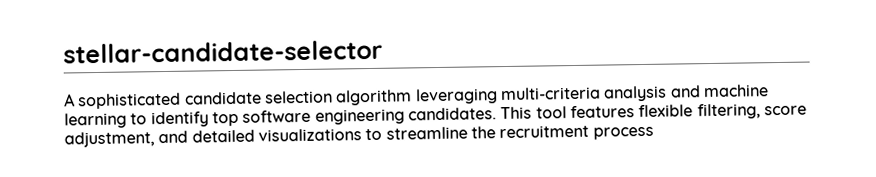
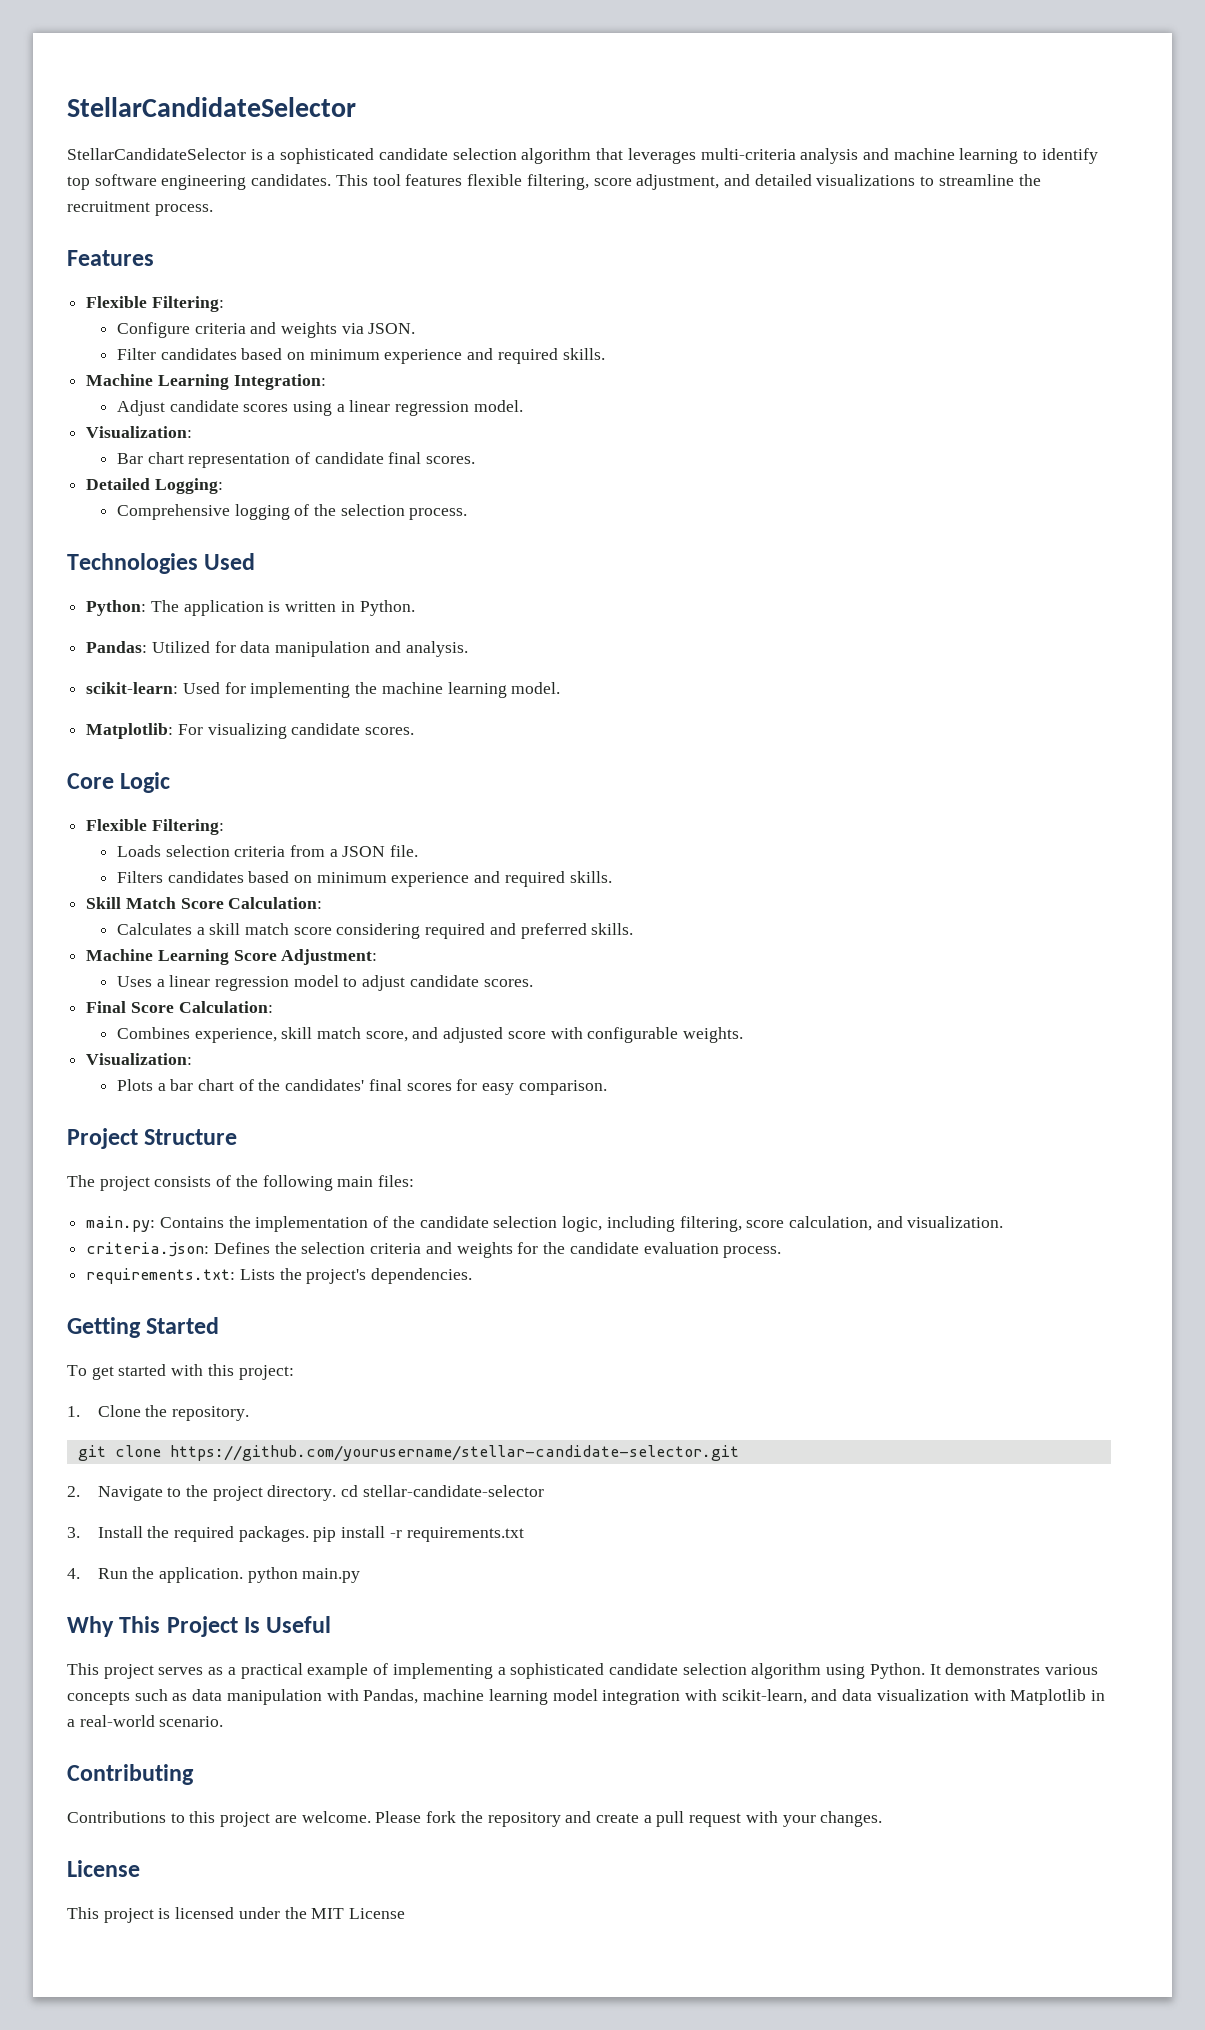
[63,39,383,64] [64,88,498,110] stellar-candidate-selector // A sophisticated candidate selection algorithm leveraging -> [67,97,356,117] [67,148,696,164] StellarCandidateSelector // StellarCandidateSelector is a sophisticated candidate selection algorithm that leverages
[592,126,654,140] process -> [154,204,213,216] [67,250,154,266] [86,296,224,312] [116,322,416,338] [116,348,605,364] [86,374,326,390] [116,400,523,416] [86,426,193,438] [116,452,476,468] [86,478,223,494] [116,504,468,520] [67,553,256,574] [86,600,415,616] [86,641,468,657] [86,682,561,698] [86,723,415,739] [67,772,171,793] [86,819,224,835] [116,845,419,857] [116,871,612,887] [86,897,323,909] [116,923,634,939] [86,949,378,965] [116,975,533,991] [86,1001,273,1013] [116,1027,744,1043] [86,1053,193,1065] [116,1079,607,1095] [67,1128,238,1149] [67,1175,415,1191] [86,1216,1004,1232] [86,1242,782,1258] [86,1268,473,1284] [67,1317,220,1338] [67,1364,294,1380] [67,1405,249,1421] [77,1445,739,1461] [67,1485,544,1501] [67,1526,524,1542] [67,1567,361,1583] [67,1616,332,1637] [67,1663,1099,1679] [67,1689,1106,1705] [67,1715,224,1727] [67,1764,194,1785] [67,1811,883,1827] [67,1860,140,1877] [67,1907,406,1923] process. // Features // Flexible Filtering: // Configure criteria and weights via JSON. // Filter candidates based on minimum experience and required skills. // Machine Learning Integration: // Adjust candidate scores using a linear regression model. // Visualization: // Bar chart representation of candidate final scores. // Detailed Logging: // Comprehensive logging of the selection process. // Technologies Used // Python: The application is written in Python. // Pandas: Utilized for data manipulation and analysis. // scikit-learn: Used for implementing the machine learning model. // Matplotlib: For visualizing candidate scores. // Core Logic // Flexible Filtering: // Loads selection criteria from a JSON file. // Filters candidates based on minimum experience and required skills. // Skill Match Score Calculation: // Calculates a skill match score considering required and preferred skills. // Machine Learning Score Adjustment: // Uses a linear regression model to adjust candidate scores. // Final Score Calculation: // Combines experience, skill match score, and adjusted score with configurable weights. // Visualization: // Plots a bar chart of the candidates' final scores for easy comparison. // Project Structure // The project consists of the following main files: // main.py: Contains the implementation of the candidate selection logic, including filtering, score calculation, and visualization. // criteria.json: Defines the selection criteria and weights for the candidate evaluation process. // requirements.txt: Lists the project's dependencies. // Getting Started // To get started with this project: // 1. Clone the repository. // git clone https://github.com/yourusername/stellar-candidate-selector.git // 2. Navigate to the project directory. cd stellar-candidate-selector // 3. Install the required packages. pip install -r requirements.txt // 4. Run the application. python main.py // Why This Project Is Useful // This project serves as a practical example of implementing a sophisticated candidate selection algorithm using Python. It demonstrates various concepts such as data manipulation with Pandas, machine learning model integration with scikit-learn, and data visualization with Matplotlib in a real-world scenario. // Contributing // Contributions to this project are welcome. Please fork the repository and create a pull request with your changes. // License // This project is licensed under the MIT License

